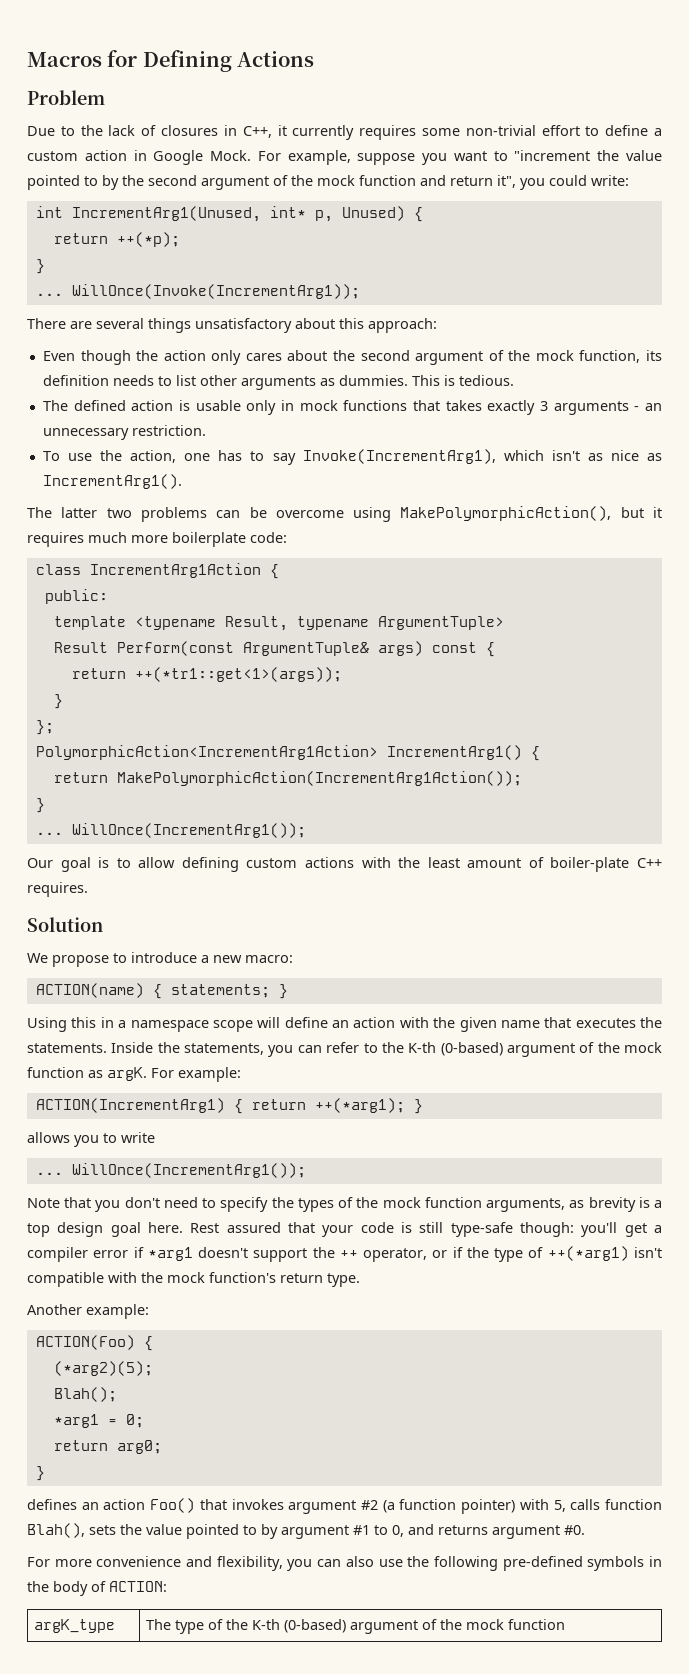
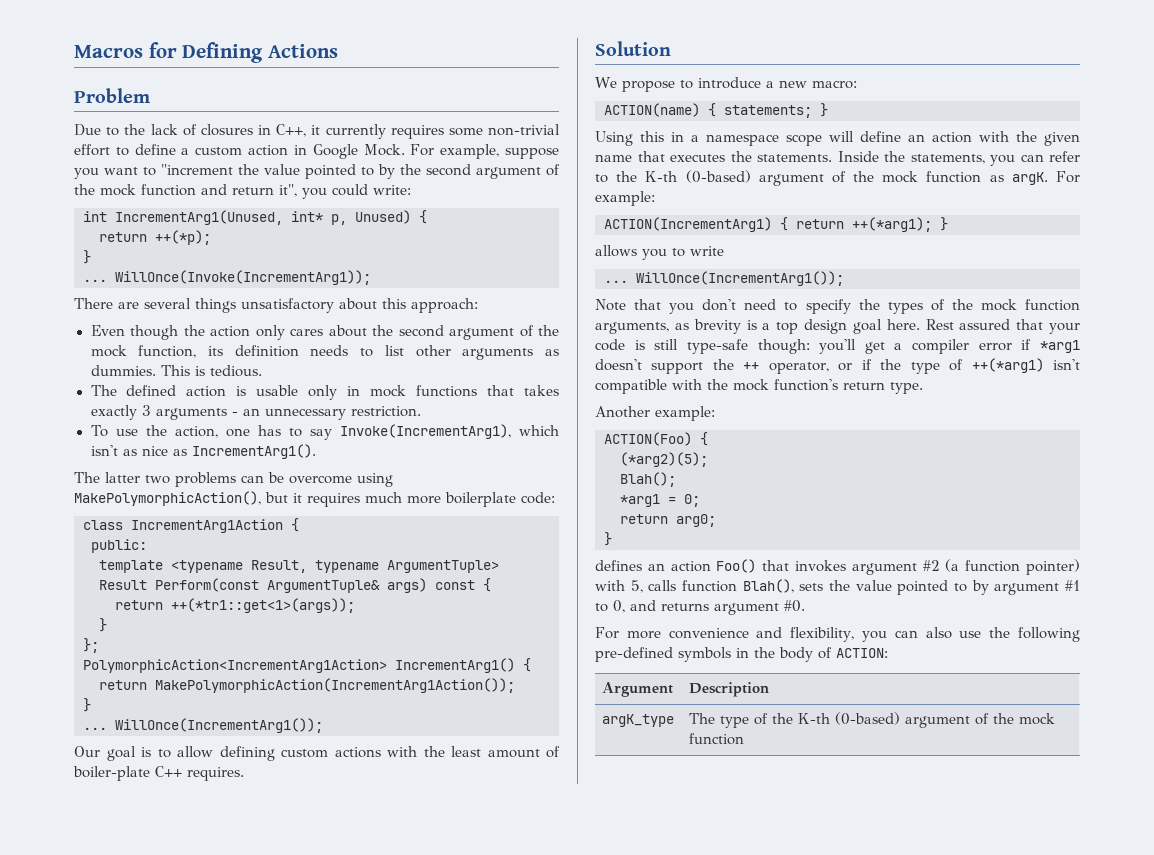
(167, 1586) none -> [602,682,674,697] [689,682,770,697] // Argument | Description

